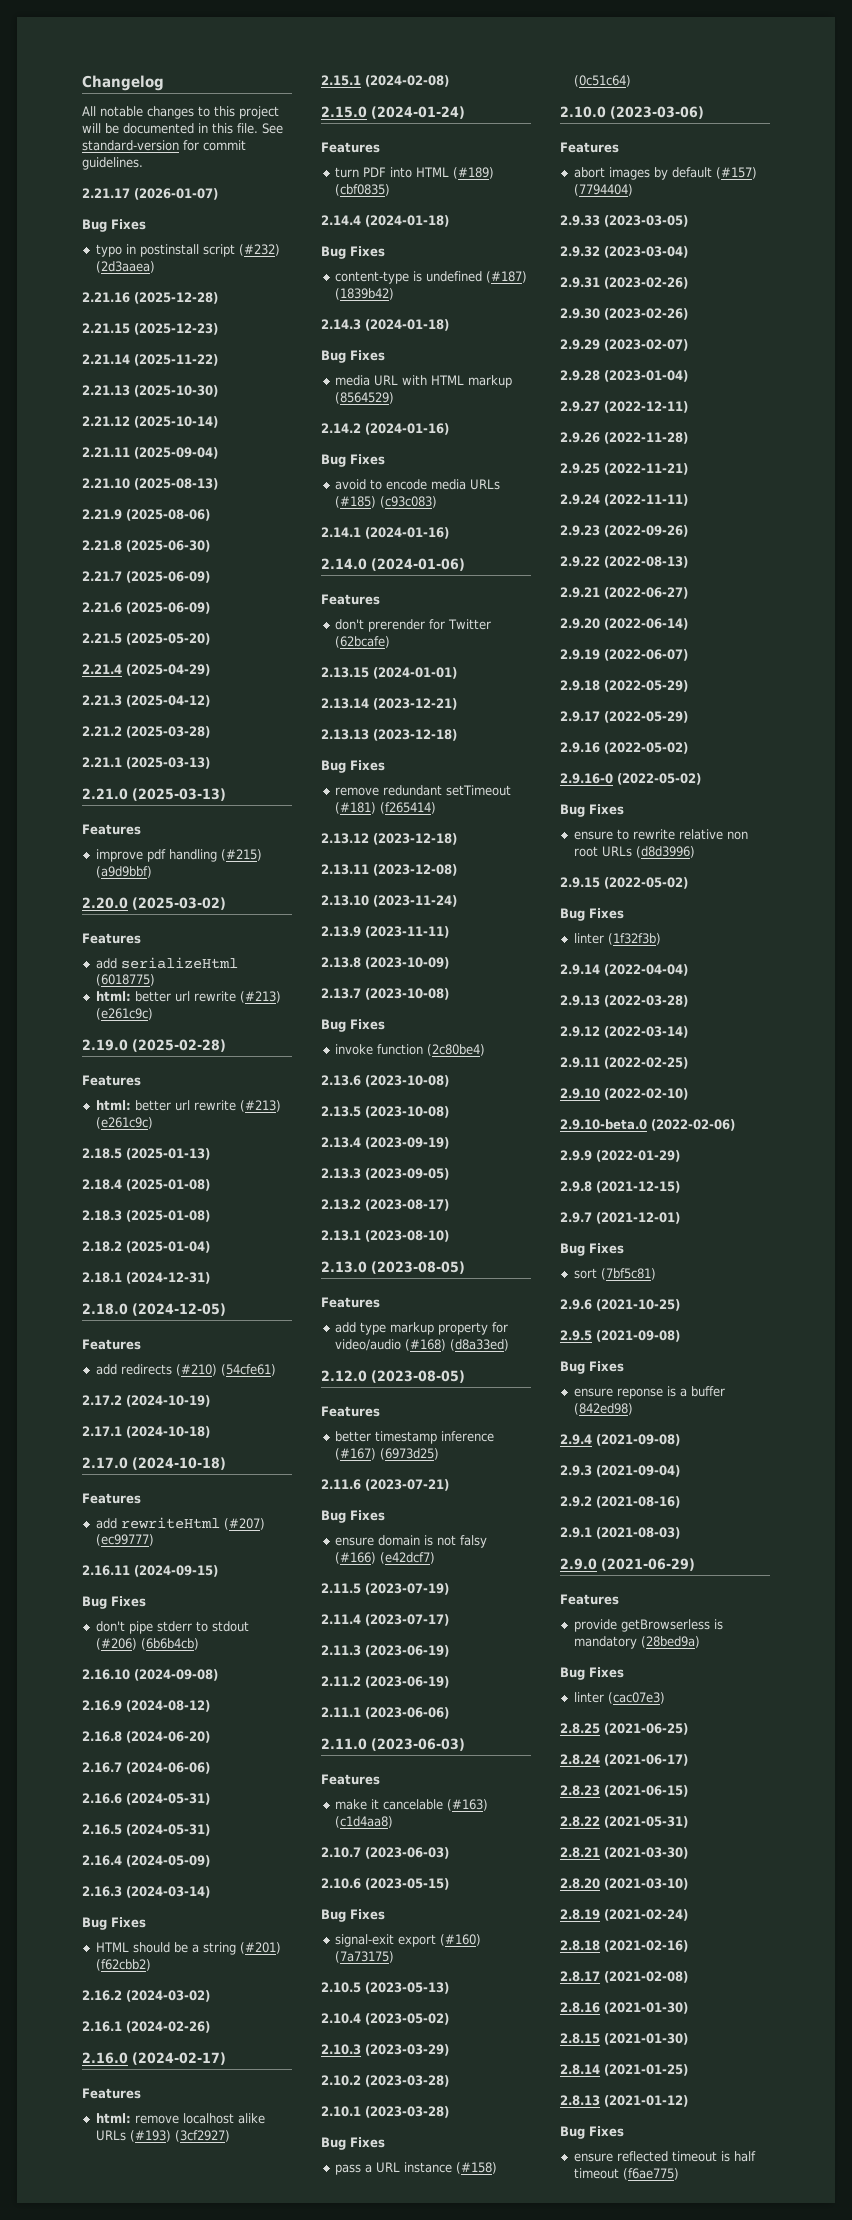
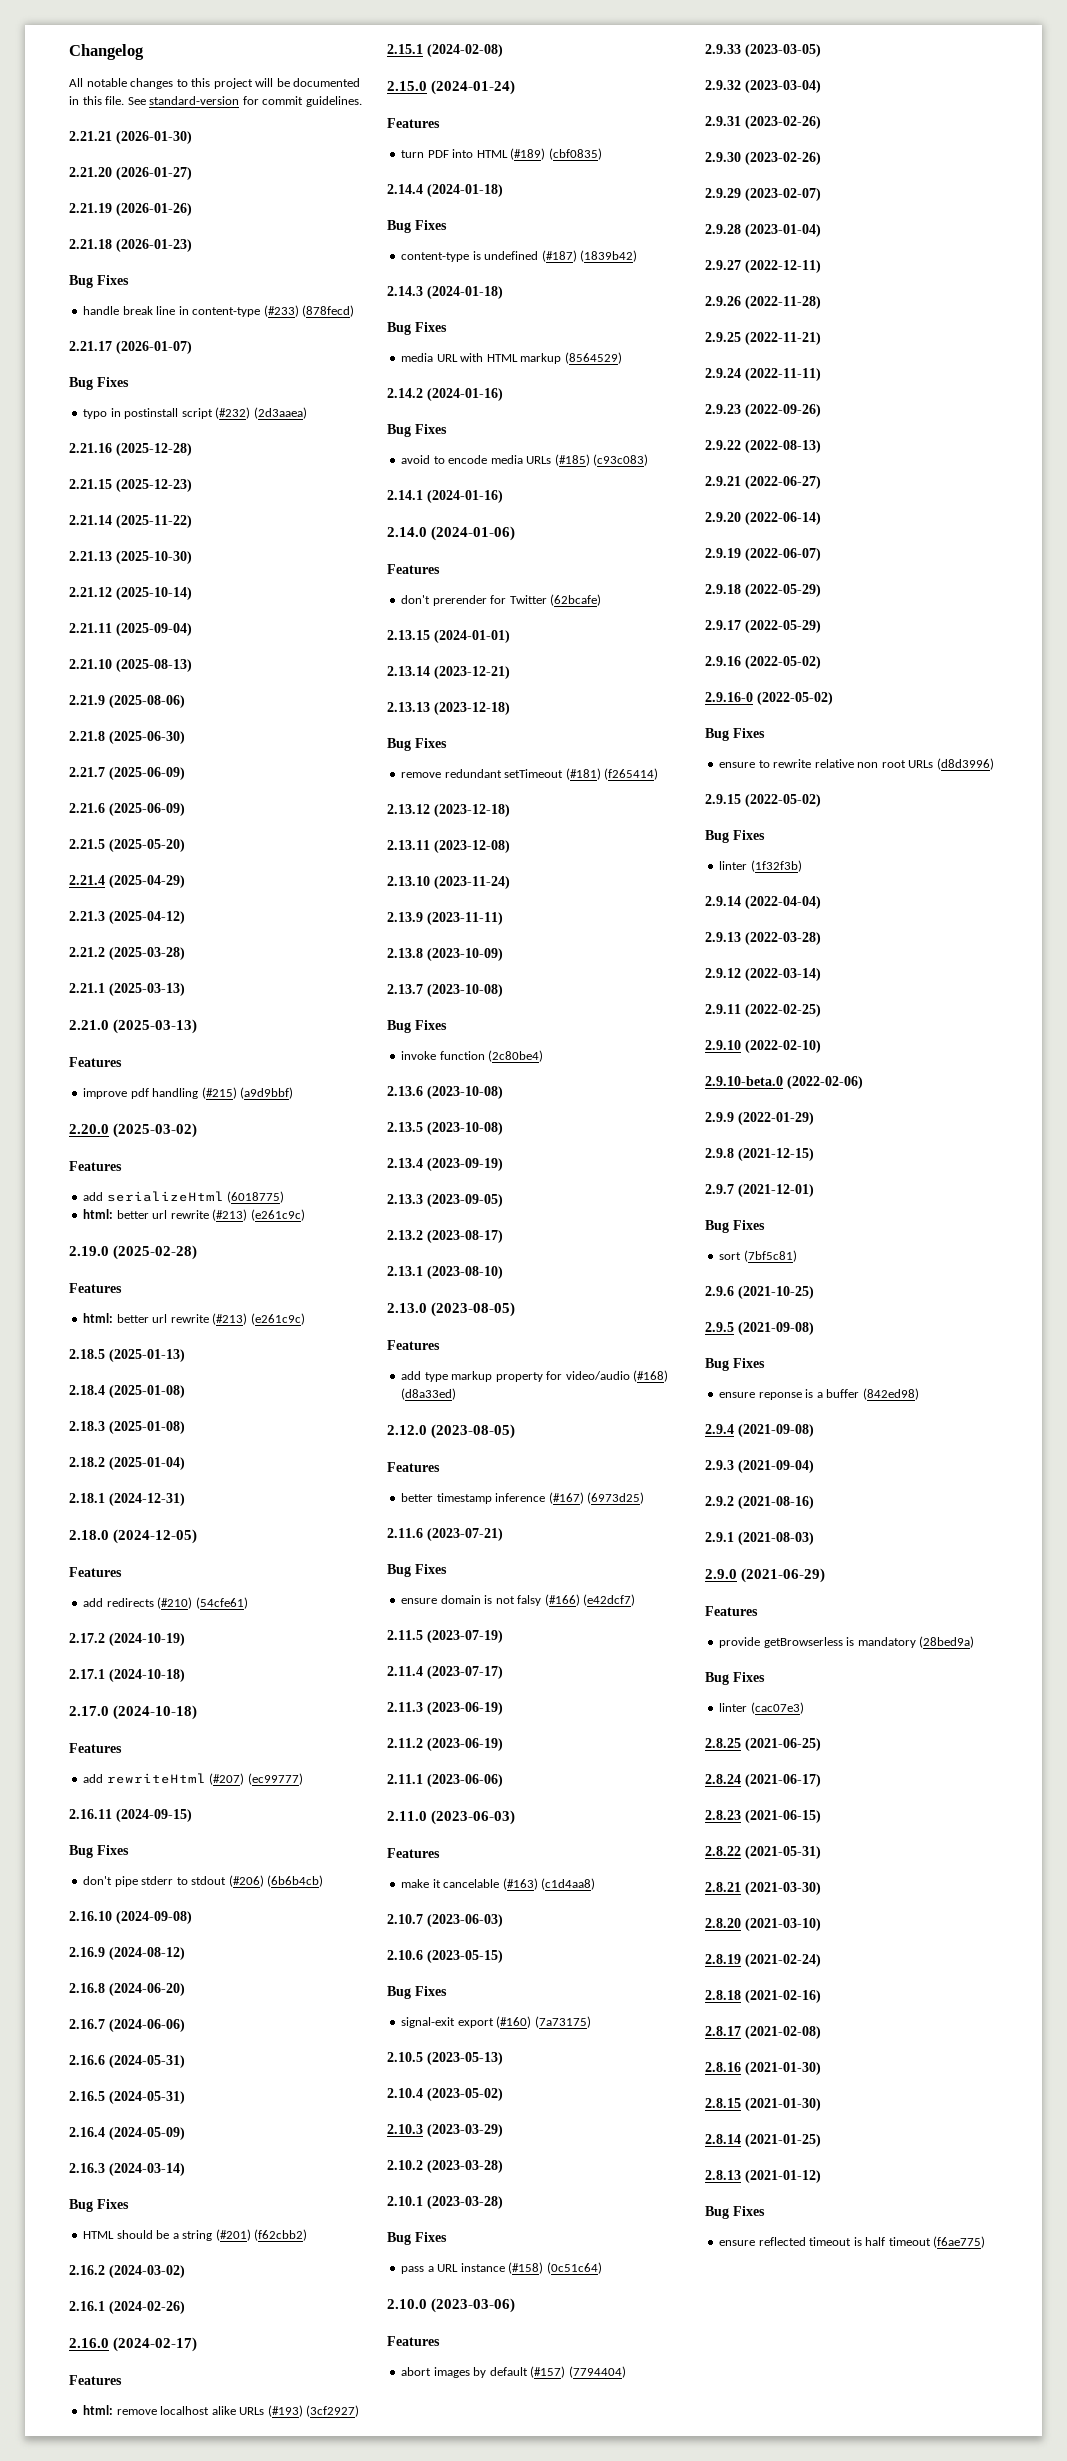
(143, 163) none -> [69,131,192,144] [69,167,192,180] [69,203,192,216] [69,239,192,252] [69,275,129,288] [83,305,355,317] // 2.21.21 (2026-01-30) // 2.21.20 (2026-01-27) // 2.21.19 (2026-01-26) // 2.21.18 (2026-01-23) // Bug Fixes // handle break line in content-type (#233) (878fecd)

